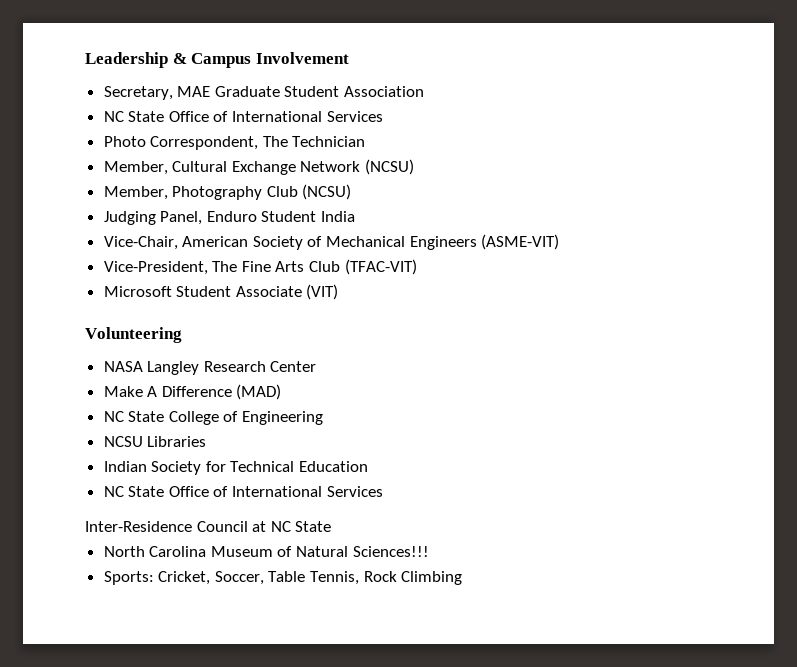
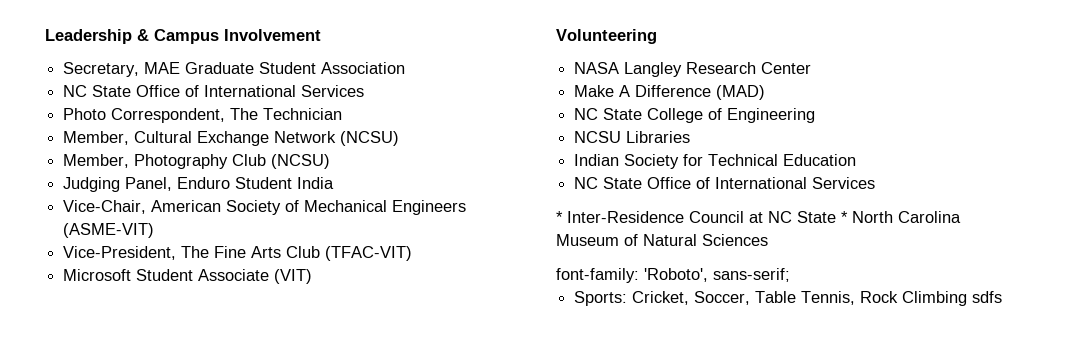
(383, 491) none -> [556,211,563,223] *
(332, 526) // -> [841,211,848,223] *
[352,546,429,557] Sciences!!! -> [702,234,768,246] [556,268,790,283] Sciences // font-family: 'Roboto', sans-serif;
(463, 578) none -> [972,291,1003,303] sdfs

